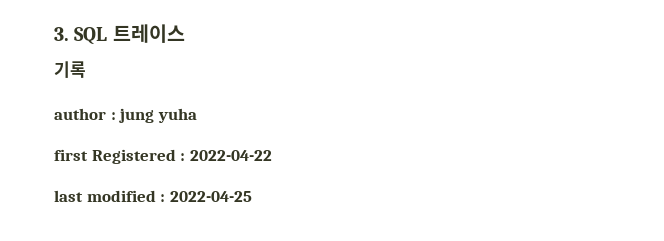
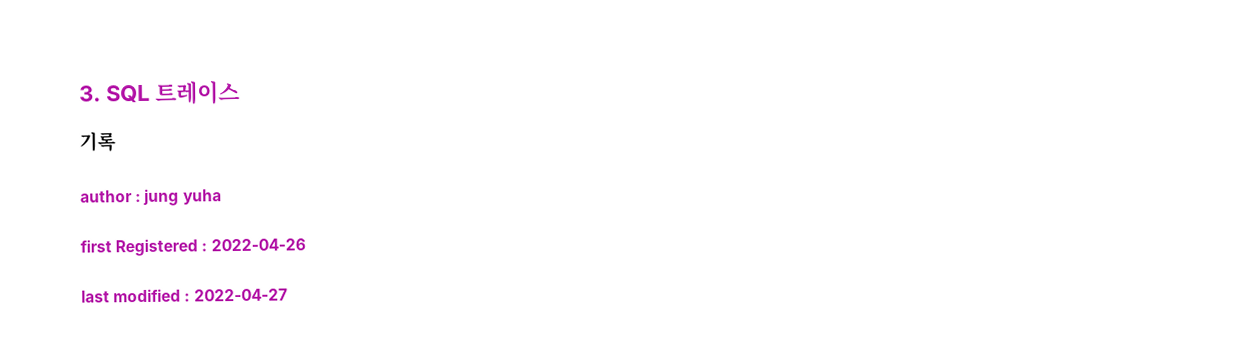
[189,150,272,161] 2022-04-22 -> [210,238,306,252] 2022-04-26
[169,191,252,202] 2022-04-25 -> [193,288,288,302] 2022-04-27

